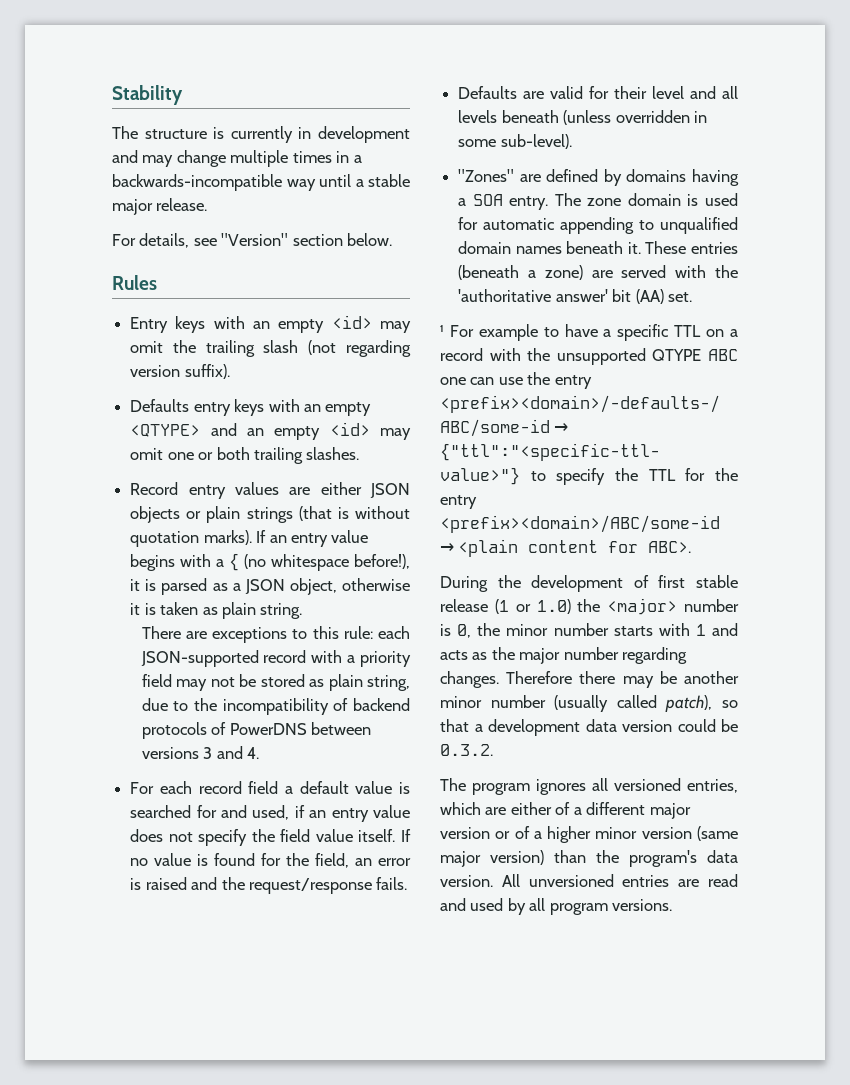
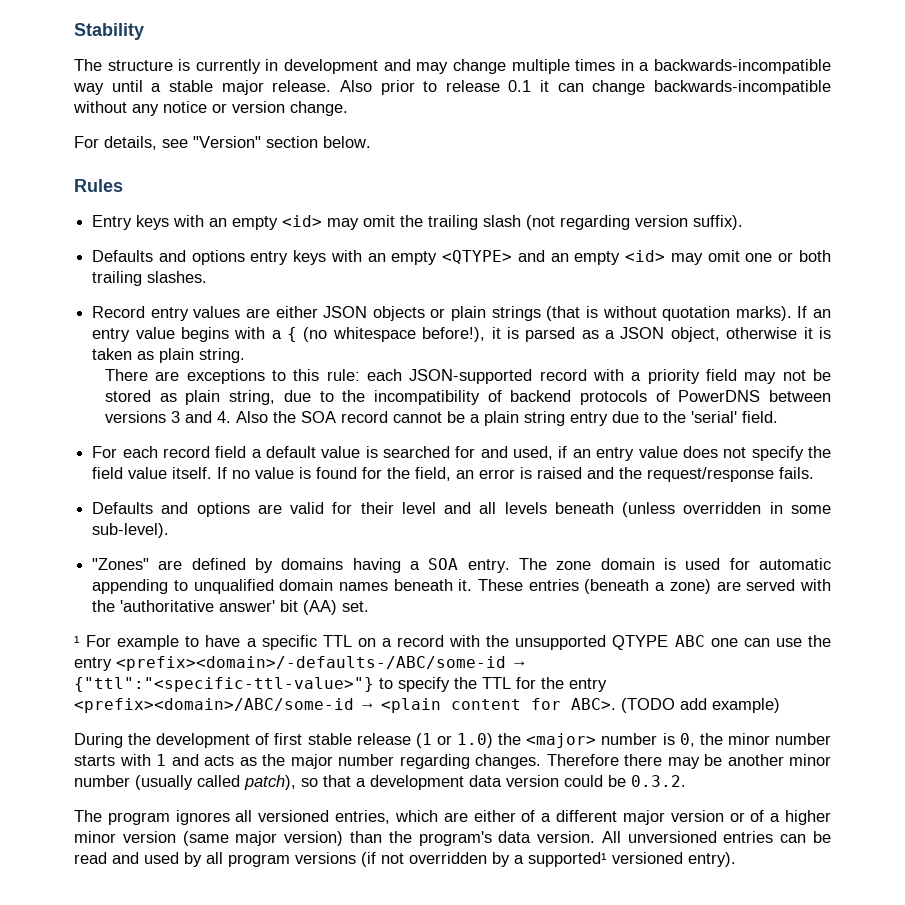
(208, 204) none -> [339,80,832,95] [73,101,348,116] Also prior to release 0.1 it can change backwards-incompatible without any notice or version change.
(190, 405) none -> [158,250,245,265] and options
(259, 753) none -> [236,411,779,426] Also the SOA record cannot be a plain string entry due to the 'serial' field.
(518, 92) none -> [161,502,250,517] and options
(692, 547) none -> [621,698,780,713] (TODO add example)
[678,879,700,887] are -> [780,831,832,843] can be
[612,899,673,911] versions. -> [295,852,736,867] versions (if not overridden by a supported¹ versioned entry).

